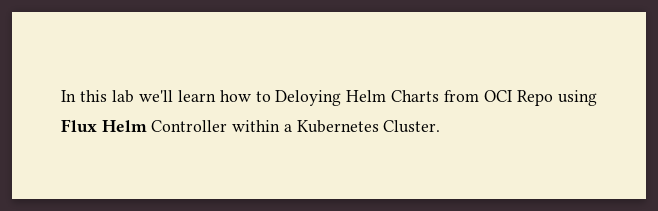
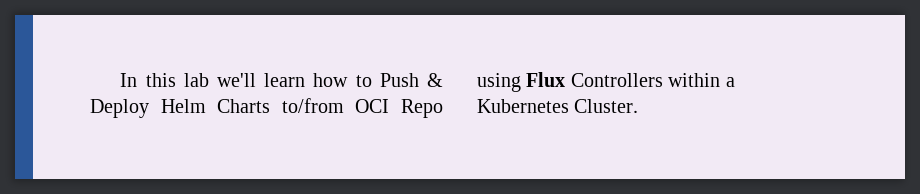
[275,90,342,106] Deloying -> [379,73,444,87] [90,99,149,118] Push & Deploy
[444,90,480,102] from -> [281,98,344,113] to/from
[101,120,228,132] Helm Controller -> [570,73,663,87] Controllers

